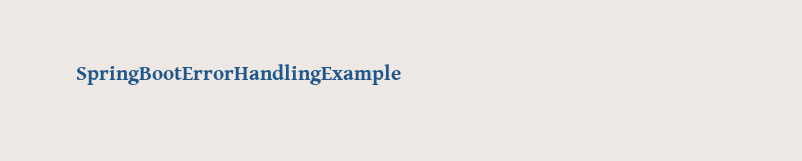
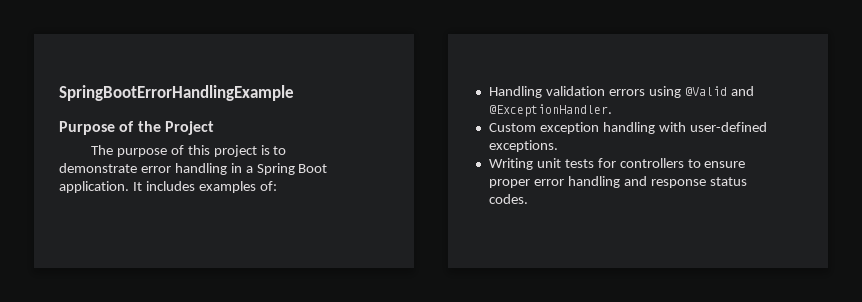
(401, 74) none -> [59,121,214,135] [90,145,287,157] [59,163,328,175] [59,181,277,193] [488,86,754,98] [488,104,612,117] [488,122,767,134] [488,140,558,152] [488,158,746,170] [488,176,747,188] [488,194,528,204] // Purpose of the Project // The purpose of this project is to demonstrate error handling in a Spring Boot application. It includes examples of: // Handling validation errors using @Valid and @ExceptionHandler. // Custom exception handling with user-defined exceptions. // Writing unit tests for controllers to ensure proper error handling and response status codes.

